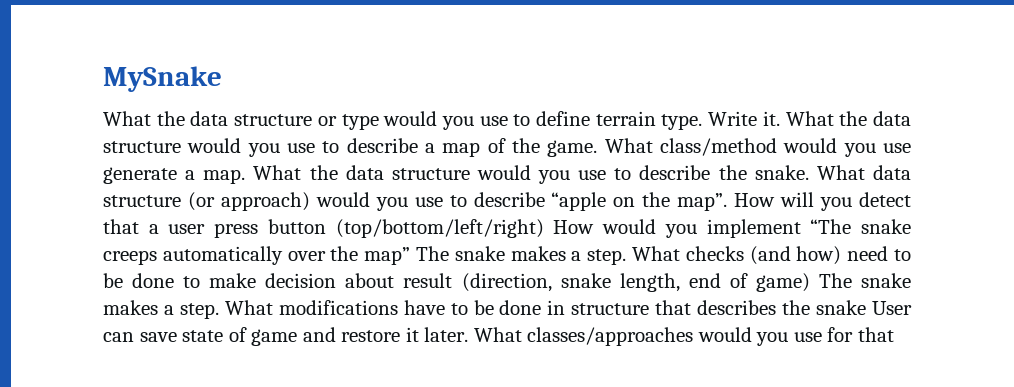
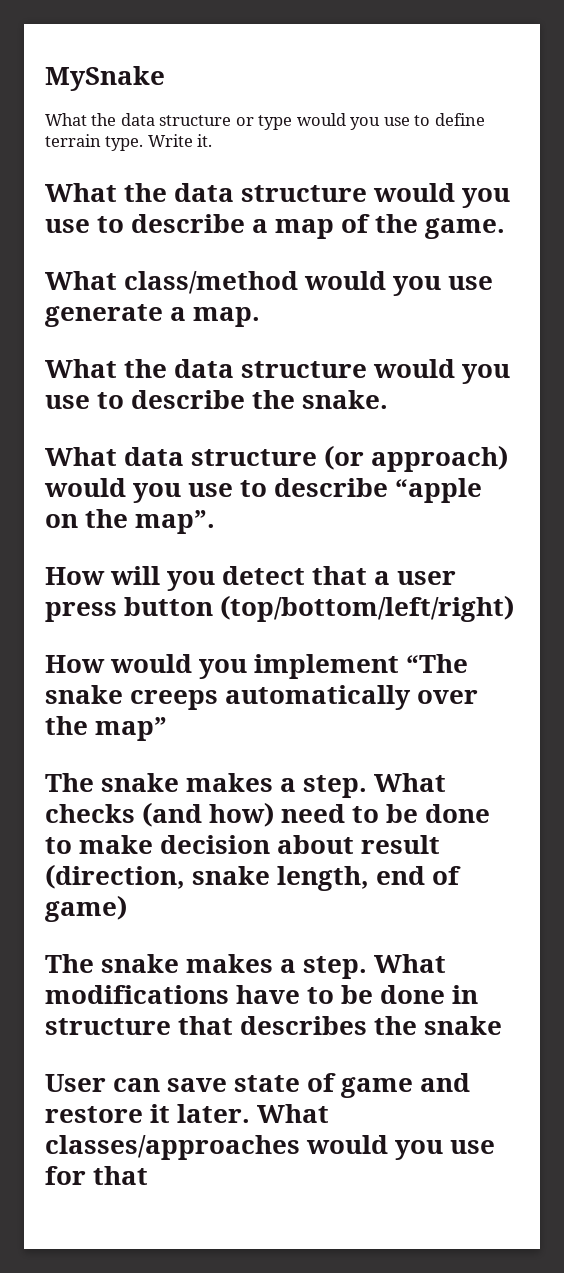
(780, 118) none -> (213, 140) //
(598, 148) none -> (506, 228) //
(246, 176) none -> (261, 317) //
(809, 172) none -> (389, 399) //
(728, 202) none -> (216, 522) //
(544, 228) none -> (515, 608) //
(411, 256) none -> (168, 729) //
(810, 282) none -> (127, 908) //
(867, 307) none -> (503, 1025) //

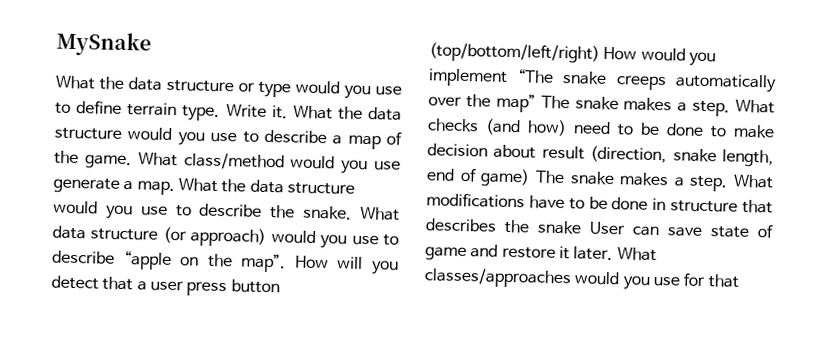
(213, 140) // -> (288, 112) none
(506, 228) // -> (132, 162) none
(261, 317) // -> (175, 188) none
(389, 399) // -> (353, 212) none
(216, 522) // -> (287, 263) none
(515, 608) // -> (600, 53) none
(168, 729) // -> (536, 103) none
(127, 908) // -> (531, 178) none
(503, 1025) // -> (582, 227) none

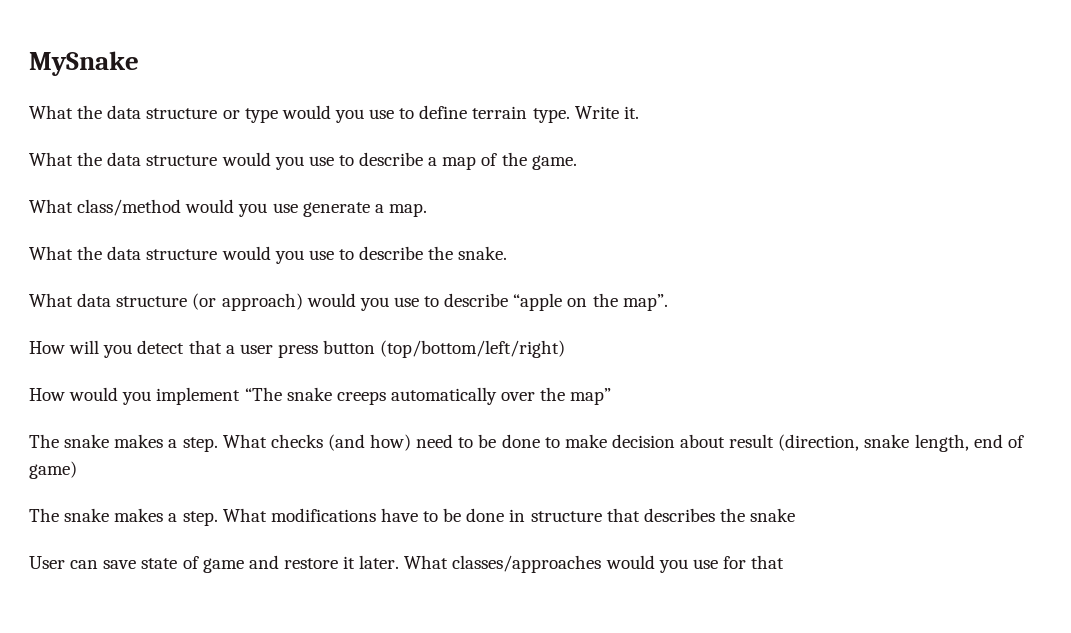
(288, 112) none -> (639, 112) //
(132, 162) none -> (577, 162) //
(175, 188) none -> (427, 210) //
(353, 212) none -> (508, 253) //
(287, 263) none -> (668, 302) //
(600, 53) none -> (566, 349) //
(536, 103) none -> (612, 396) //
(531, 178) none -> (77, 470) //
(582, 227) none -> (796, 515) //

